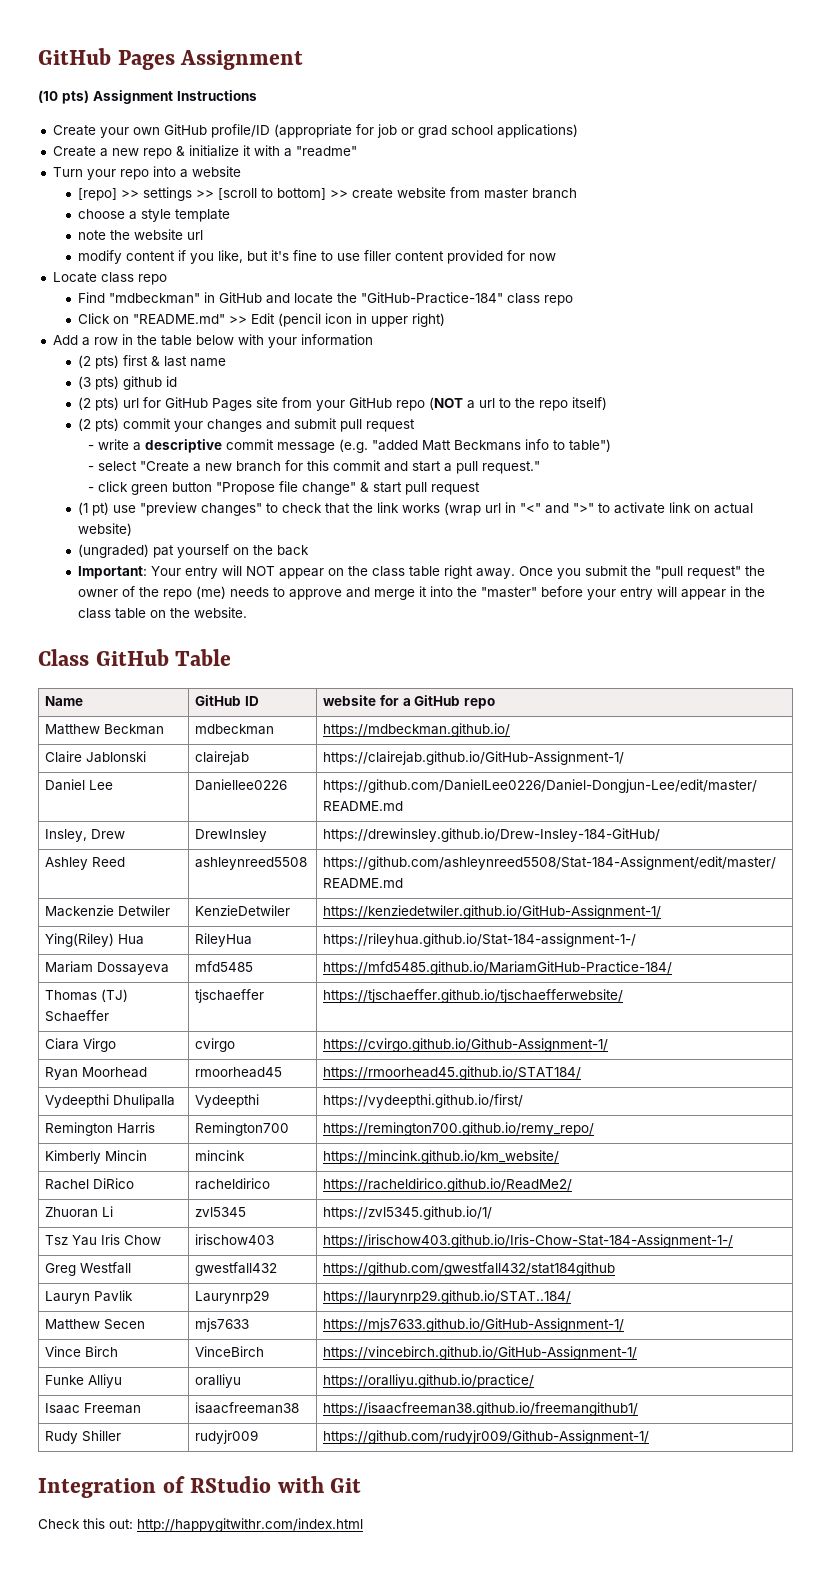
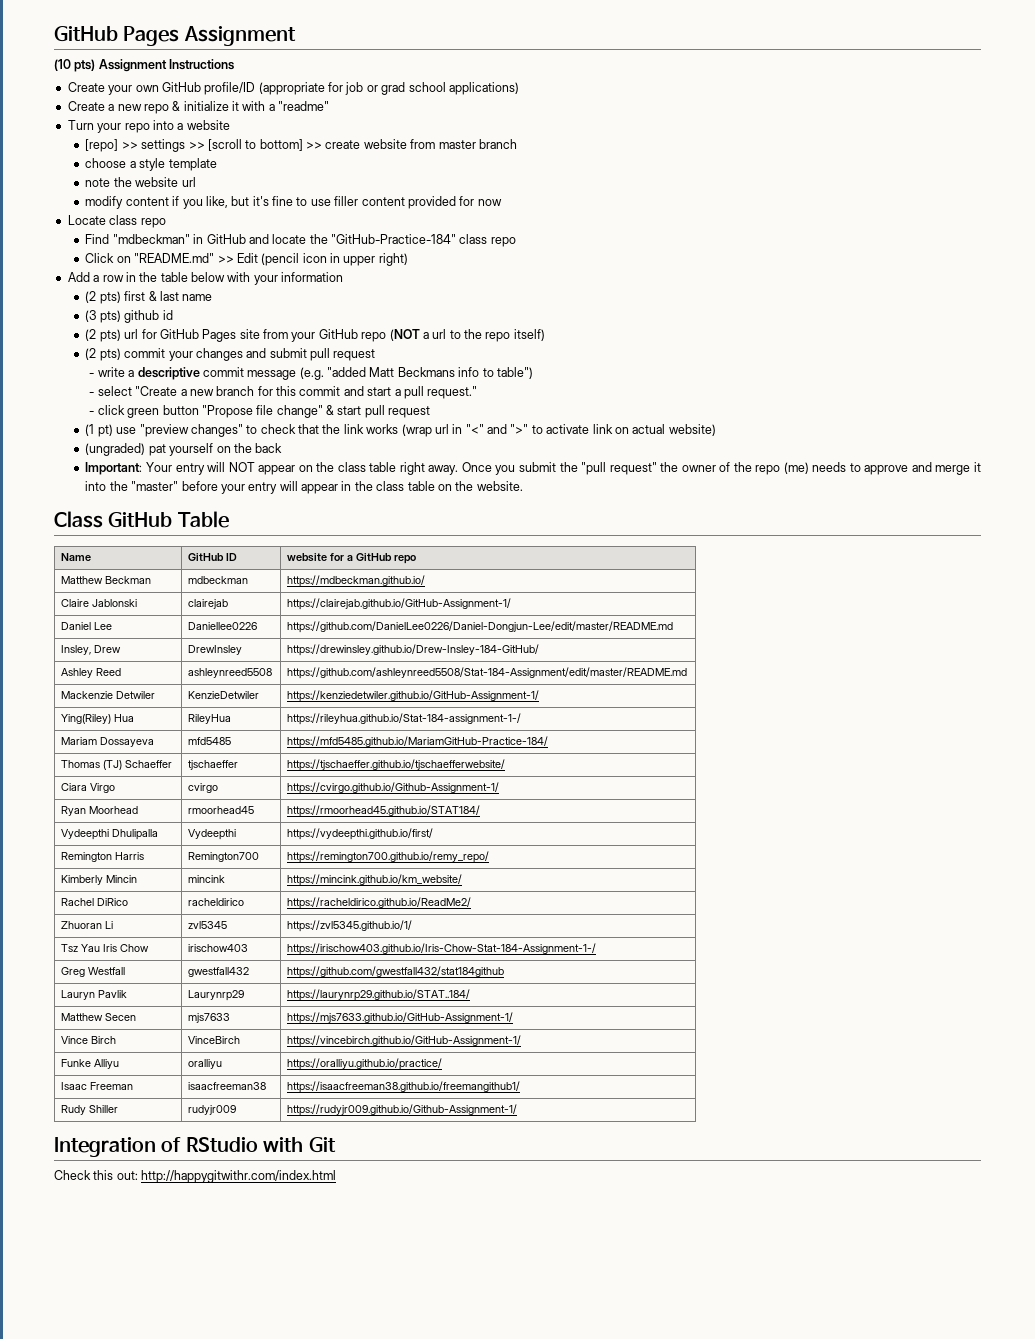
[323,1430,650,1444] https://github.com/rudyjr009/Github-Assignment-1/ -> [287,1104,518,1116] https://rudyjr009.github.io/Github-Assignment-1/

